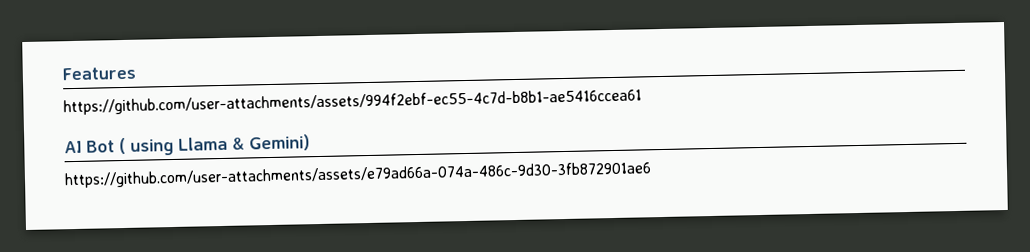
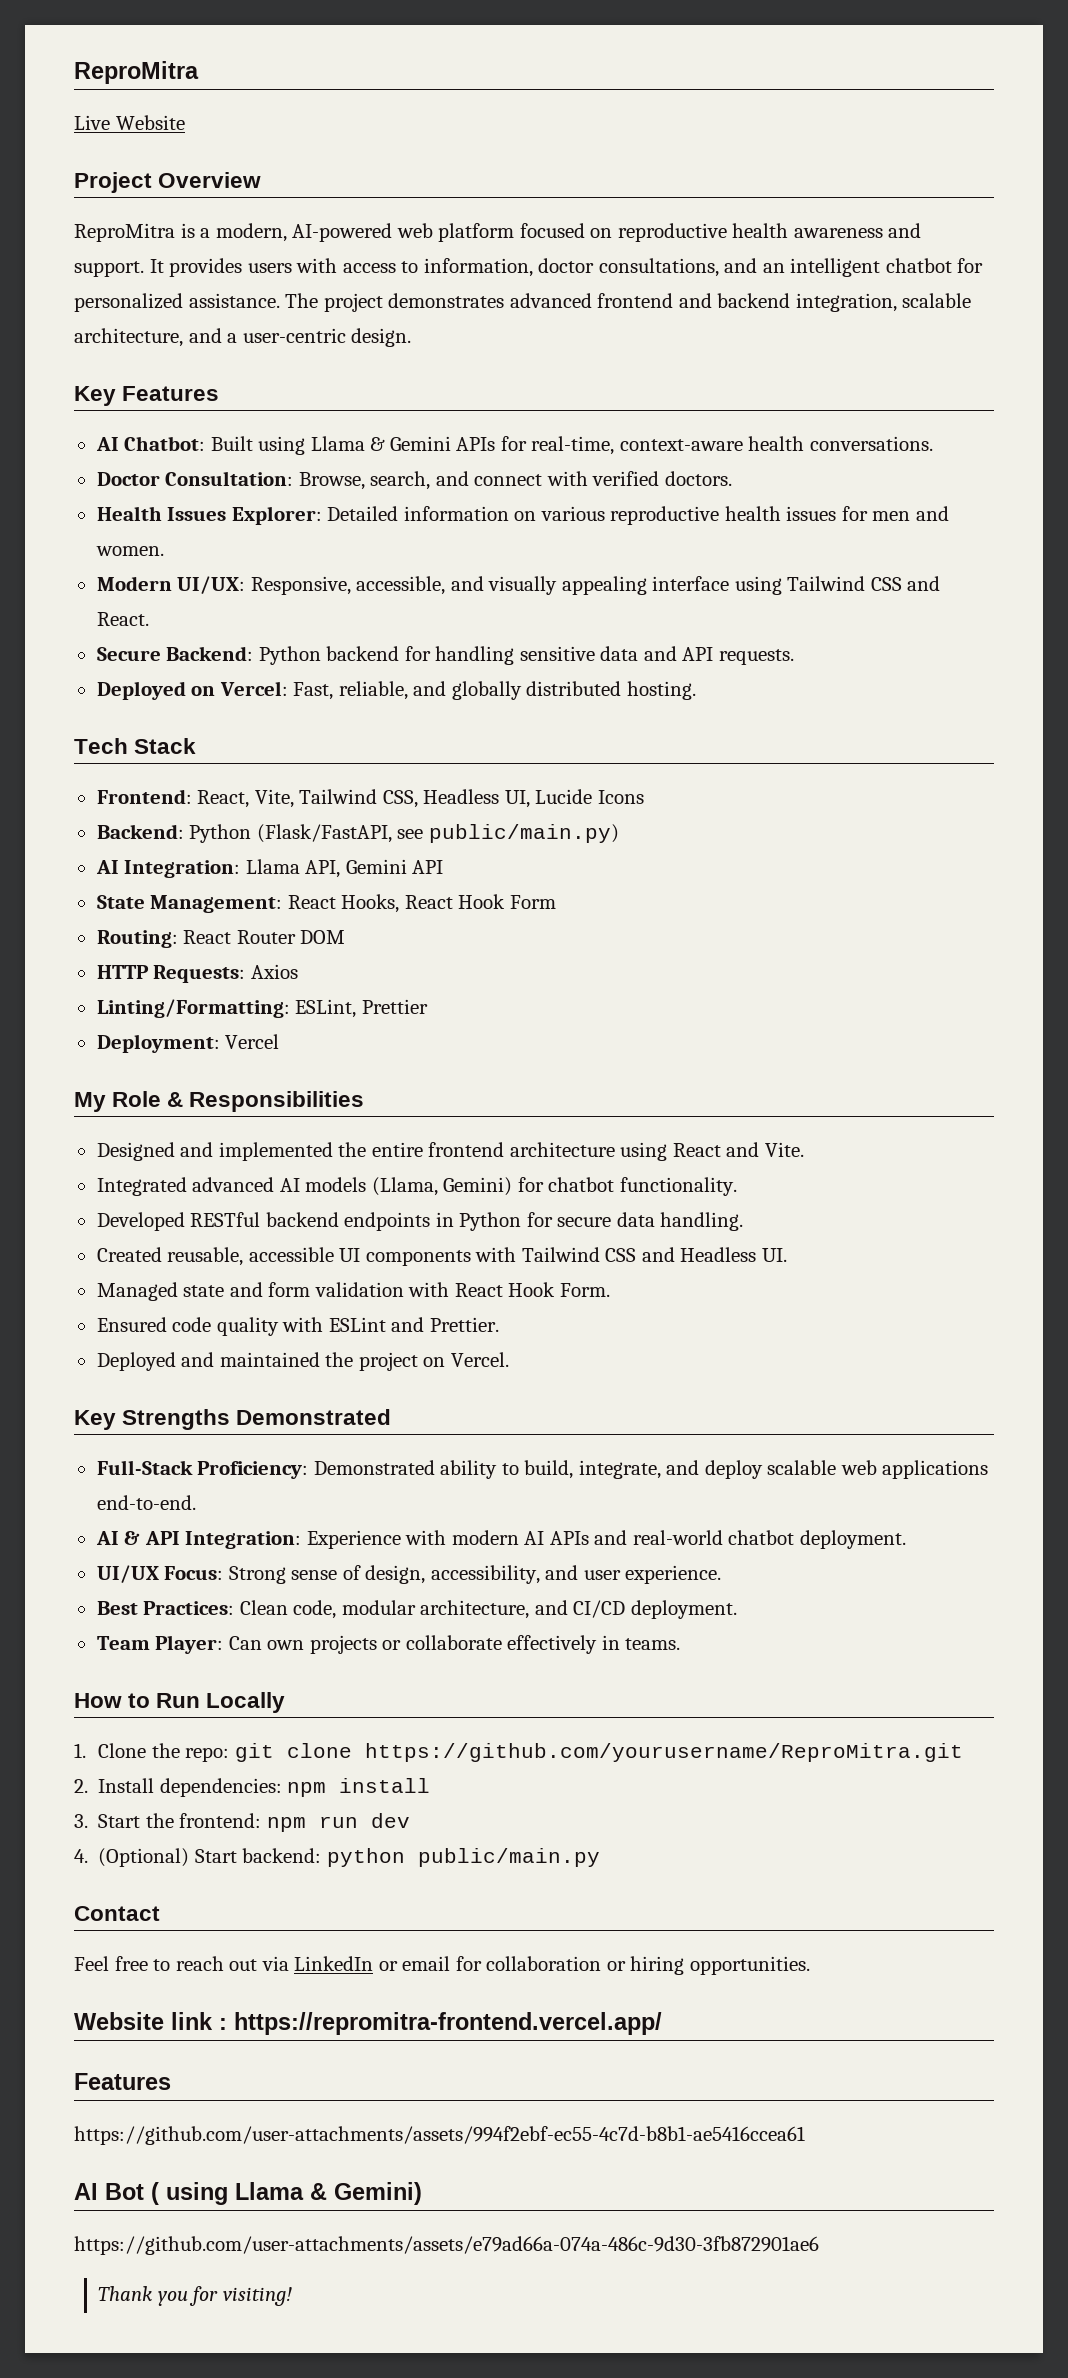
(62, 73) none -> [74,61,199,84] [74,115,185,130] [74,172,262,193] [74,223,922,242] [74,258,984,277] [74,293,972,312] [74,328,412,347] [74,386,220,406] [95,436,933,455] [96,471,732,490] [96,506,949,525] [95,546,164,556] [96,576,941,595] [96,612,149,626] [96,646,794,665] [96,681,696,700] [74,738,197,754] [96,789,644,808] [96,824,619,843] [95,859,444,878] [96,894,556,913] [96,930,346,948] [96,964,298,983] [96,999,428,1018] [96,1034,280,1053] [74,1091,365,1112] [96,1142,804,1161] [96,1177,737,1196] [96,1212,744,1231] [96,1247,787,1266] [96,1282,610,1301] [96,1317,499,1336] [96,1352,509,1371] [74,1409,392,1430] [96,1460,989,1479] [96,1495,196,1510] [95,1530,906,1549] [96,1565,722,1584] [96,1600,737,1619] [96,1635,681,1654] [74,1692,286,1713] [74,1743,963,1762] [74,1778,431,1797] [74,1813,410,1832] [74,1848,600,1867] [74,1906,160,1921] [74,1956,810,1975] [74,2012,662,2035] ReproMitra // Live Website // Project Overview // ReproMitra is a modern, AI-powered web platform focused on reproductive health awareness and support. It provides users with access to information, doctor consultations, and an intelligent chatbot for personalized assistance. The project demonstrates advanced frontend and backend integration, scalable architecture, and a user-centric design. // Key Features // AI Chatbot: Built using Llama & Gemini APIs for real-time, context-aware health conversations. // Doctor Consultation: Browse, search, and connect with verified doctors. // Health Issues Explorer: Detailed information on various reproductive health issues for men and women. // Modern UI/UX: Responsive, accessible, and visually appealing interface using Tailwind CSS and React. // Secure Backend: Python backend for handling sensitive data and API requests. // Deployed on Vercel: Fast, reliable, and globally distributed hosting. // Tech Stack // Frontend: React, Vite, Tailwind CSS, Headless UI, Lucide Icons // Backend: Python (Flask/FastAPI, see public/main.py) // AI Integration: Llama API, Gemini API // State Management: React Hooks, React Hook Form // Routing: React Router DOM // HTTP Requests: Axios // Linting/Formatting: ESLint, Prettier // Deployment: Vercel // My Role & Responsibilities // Designed and implemented the entire frontend architecture using React and Vite. // Integrated advanced AI models (Llama, Gemini) for chatbot functionality. // Developed RESTful backend endpoints in Python for secure data handling. // Created reusable, accessible UI components with Tailwind CSS and Headless UI. // Managed state and form validation with React Hook Form. // Ensured code quality with ESLint and Prettier. // Deployed and maintained the project on Vercel. // Key Strengths Demonstrated // Full-Stack Proficiency: Demonstrated ability to build, integrate, and deploy scalable web applications end-to-end. // AI & API Integration: Experience with modern AI APIs and real-world chatbot deployment. // UI/UX Focus: Strong sense of design, accessibility, and user experience. // Best Practices: Clean code, modular architecture, and CI/CD deployment. // Team Player: Can own projects or collaborate effectively in teams. // How to Run Locally // 1. Clone the repo: git clone https://github.com/yourusername/ReproMitra.git // 2. Install dependencies: npm install // 3. Start the frontend: npm run dev // 4. (Optional) Start backend: python public/main.py // Contact // Feel free to reach out via LinkedIn or email for collaboration or hiring opportunities. // Website link : https://repromitra-frontend.vercel.app/ //
(652, 175) none -> [98,2286,292,2306] // Thank you for visiting!

